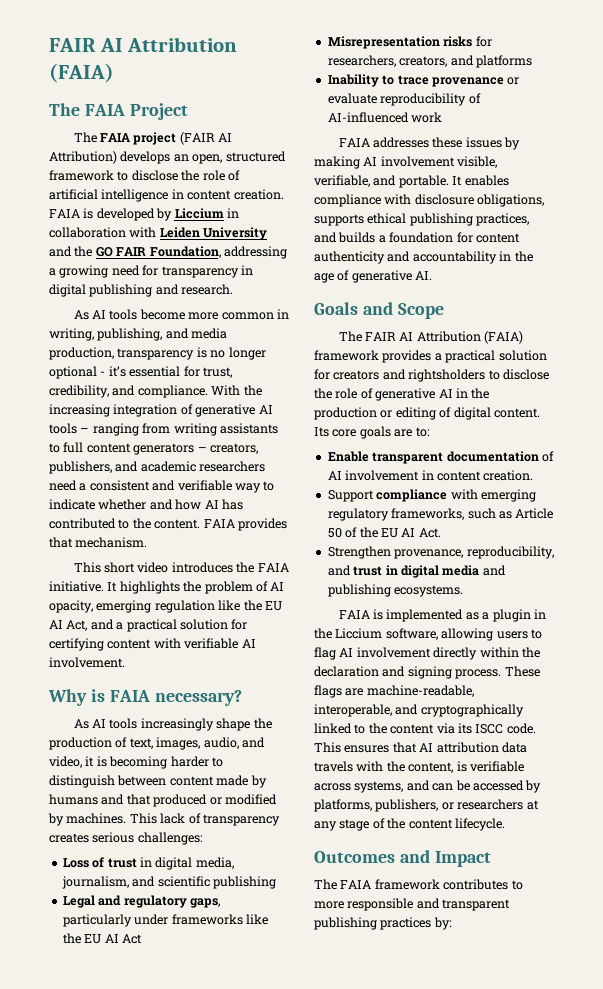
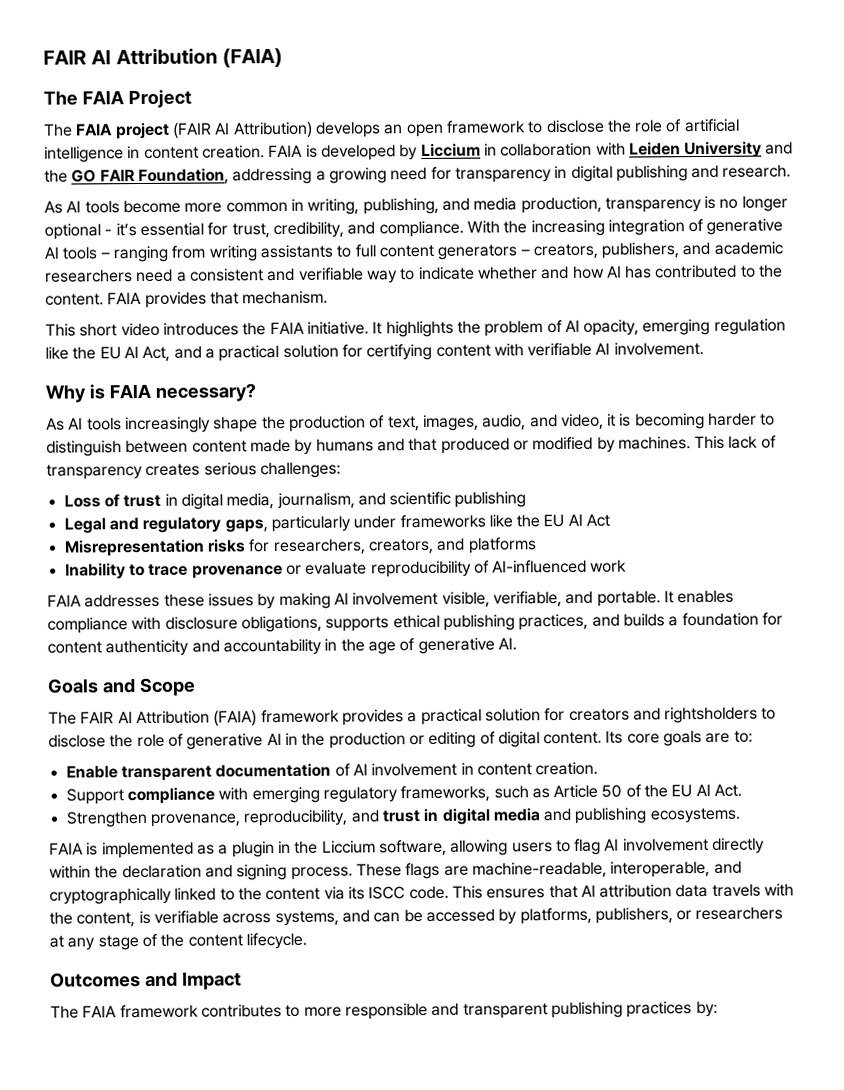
[192,151,286,164] open, structured -> [405,123,444,138] open

